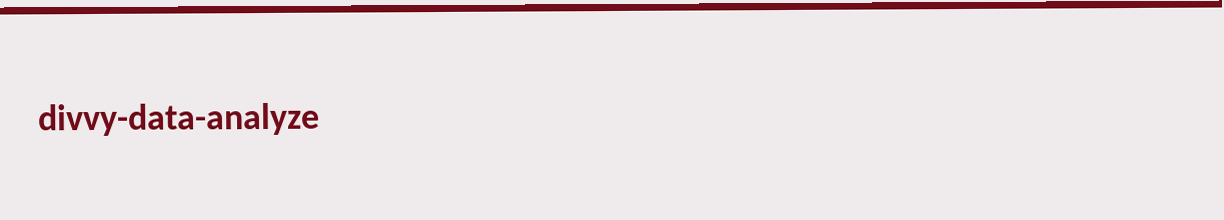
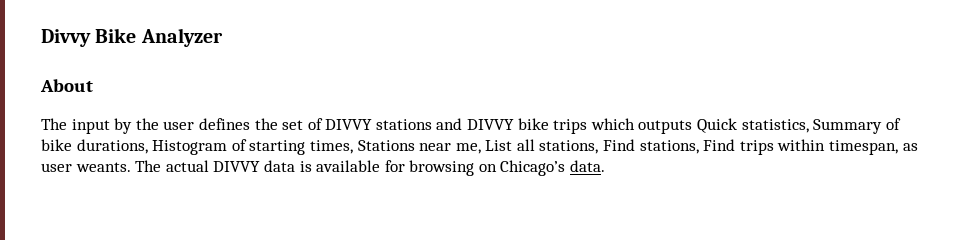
[37,102,320,137] divvy-data-analyze -> [41,28,223,47] [40,79,93,92] [41,118,901,134] [41,139,918,155] [41,160,606,176] Divvy Bike Analyzer // About // The input by the user defines the set of DIVVY stations and DIVVY bike trips which outputs Quick statistics, Summary of bike durations, Histogram of starting times, Stations near me, List all stations, Find stations, Find trips within timespan, as user weants. The actual DIVVY data is available for browsing on Chicago’s data.

